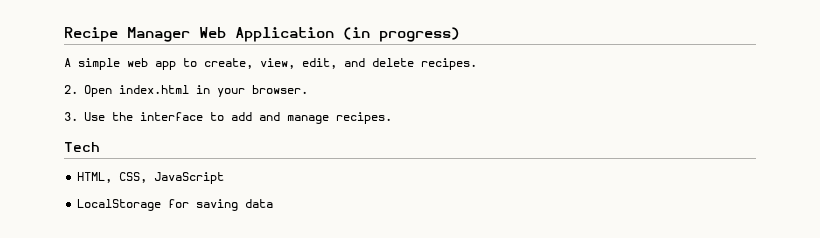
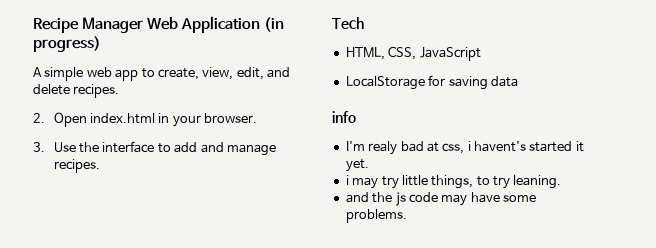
(274, 203) none -> [332,111,356,123] [345,141,584,155] [345,159,369,172] [345,175,562,189] [345,192,536,206] [345,209,407,223] // info // I'm realy bad at css, i havent's started it yet. // i may try little things, to try leaning. // and the js code may have some problems.

